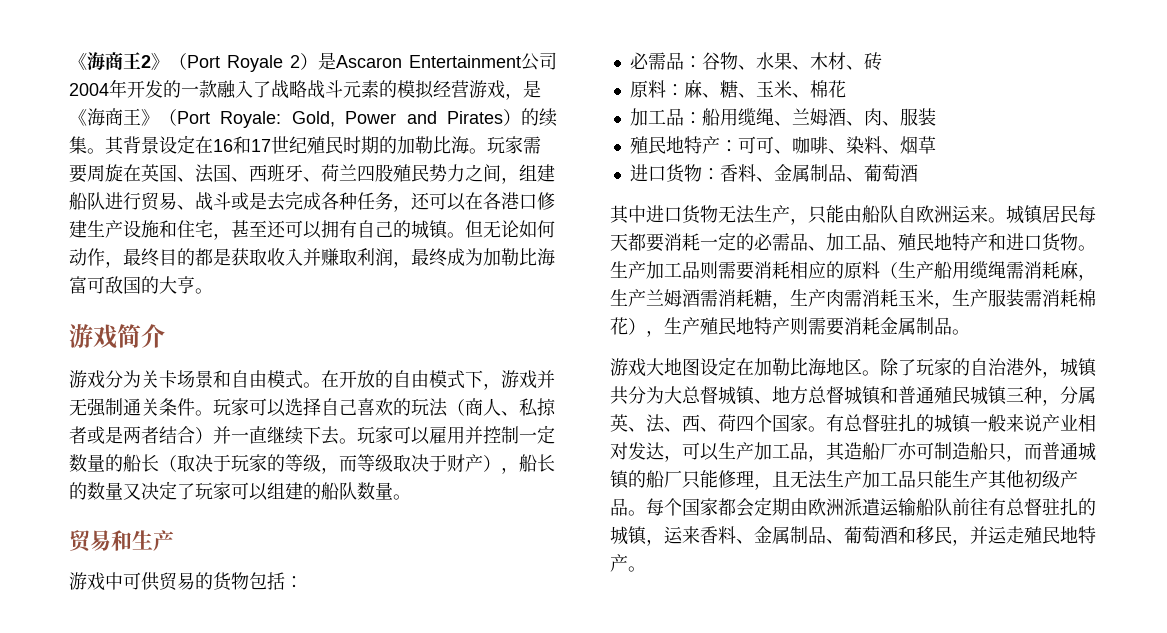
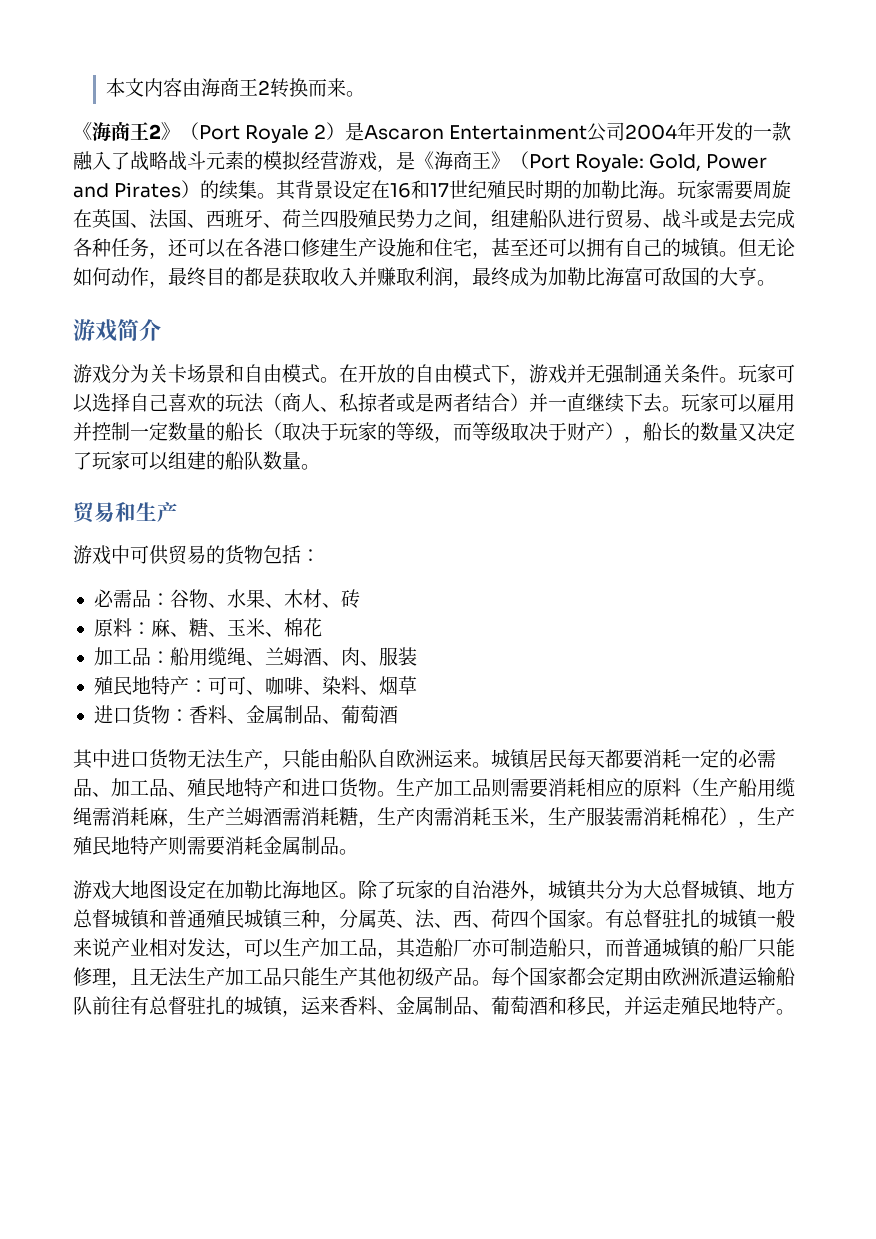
(69, 61) none -> [106,78,366,98] 本文内容由海商王2转换而来。 //

